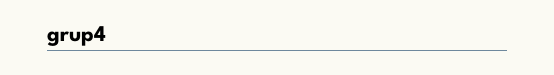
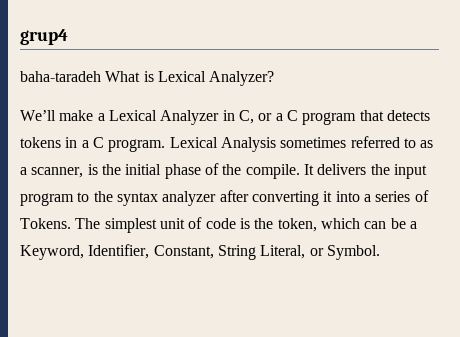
(106, 36) none -> [20,71,275,86] [20,110,430,125] [20,136,434,152] [20,163,427,179] [20,190,429,206] [20,217,417,233] [20,244,380,260] // baha-taradeh What is Lexical Analyzer? // We’ll make a Lexical Analyzer in C, or a C program that detects tokens in a C program. Lexical Analysis sometimes referred to as a scanner, is the initial phase of the compile. It delivers the input program to the syntax analyzer after converting it into a series of Tokens. The simplest unit of code is the token, which can be a Keyword, Identifier, Constant, String Literal, or Symbol.

